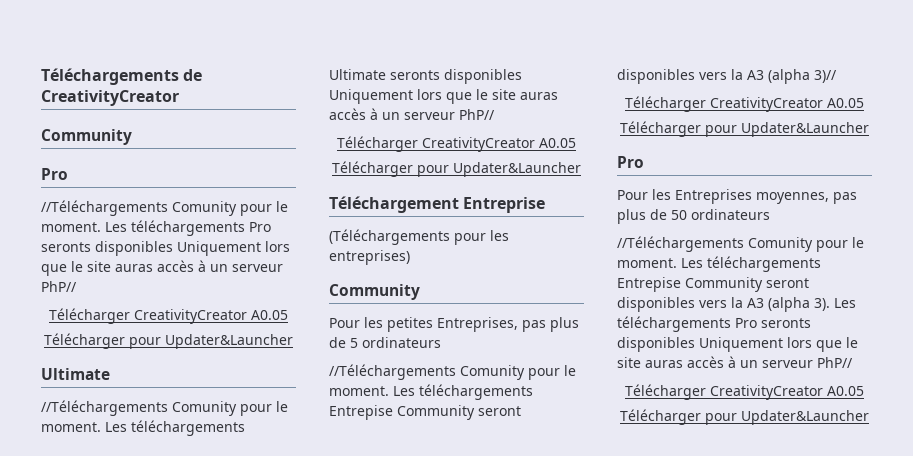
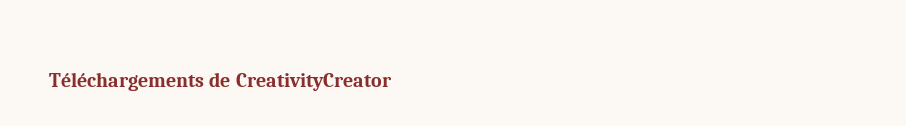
[41,129,132,145] [41,168,68,180] [41,200,288,216] [41,220,271,236] [41,241,290,256] [41,260,283,276] [41,281,77,292] [49,308,288,324] [44,333,293,349] [41,368,110,380] [41,400,288,416] [41,420,245,436] [329,69,522,84] [329,89,558,104] [329,108,495,120] [337,136,576,152] [332,161,581,177] [329,196,546,213] [329,229,509,245] [329,250,410,265] [329,284,420,300] [329,317,579,332] [329,337,441,348] [329,364,576,380] [329,384,533,400] [329,405,521,420] [617,69,837,84] [625,96,864,112] [620,121,869,137] [617,156,644,168] [617,189,857,204] [617,209,770,224] [617,236,864,252] [617,256,821,272] [617,277,809,292] [617,297,856,312] [617,316,811,332] [617,337,858,352] [617,356,853,368] [625,384,864,400] [620,409,869,425] // Community // Pro // //Téléchargements Comunity pour le moment. Les téléchargements Pro seronts disponibles Uniquement lors que le site auras accès à un serveur PhP// // Télécharger CreativityCreator A0.05 // Télécharger pour Updater&Launcher // Ultimate // //Téléchargements Comunity pour le moment. Les téléchargements Ultimate seronts disponibles Uniquement lors que le site auras accès à un serveur PhP// // Télécharger CreativityCreator A0.05 // Télécharger pour Updater&Launcher // Téléchargement Entreprise // (Téléchargements pour les entreprises) // Community // Pour les petites Entreprises, pas plus de 5 ordinateurs // //Téléchargements Comunity pour le moment. Les téléchargements Entrepise Community seront disponibles vers la A3 (alpha 3)// // Télécharger CreativityCreator A0.05 // Télécharger pour Updater&Launcher // Pro // Pour les Entreprises moyennes, pas plus de 50 ordinateurs // //Téléchargements Comunity pour le moment. Les téléchargements Entrepise Community seront disponibles vers la A3 (alpha 3). Les téléchargements Pro seronts disponibles Uniquement lors que le site auras accès à un serveur PhP// // Télécharger CreativityCreator A0.05 // Télécharger pour Updater&Launcher -> (392, 82) none

